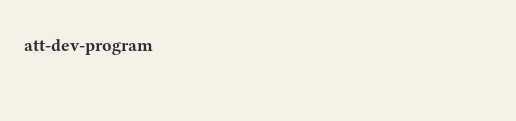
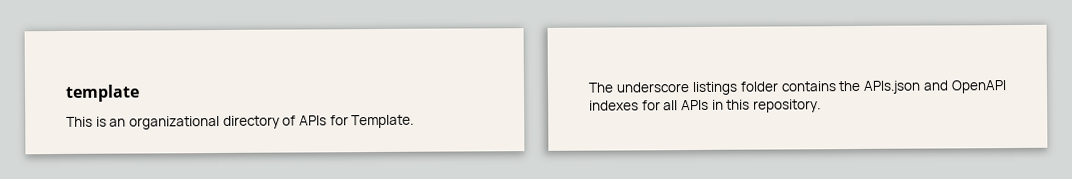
[24,39,153,55] att-dev-program -> [65,84,140,102] [66,114,415,130] [588,80,1007,96] [589,99,821,113] template // This is an organizational directory of APIs for Template. // The underscore listings folder contains the APIs.json and OpenAPI indexes for all APIs in this repository.

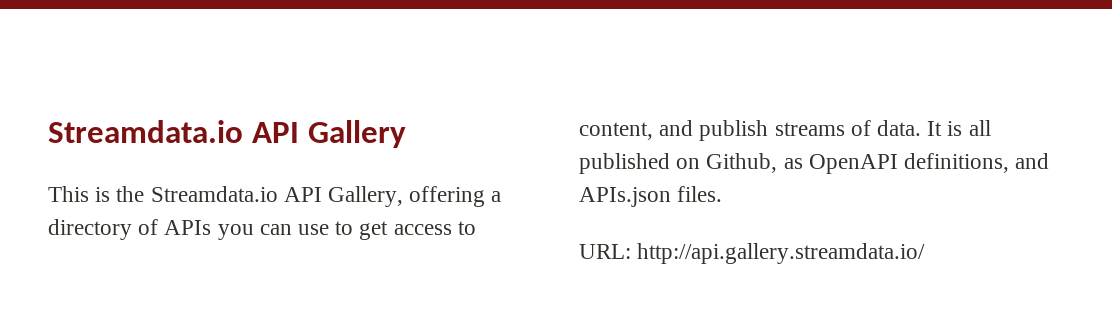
[65,84,140,102] template -> [48,120,406,148] Streamdata.io API Gallery
[109,114,415,130] [588,80,1007,96] [589,99,821,113] an organizational directory of APIs for Template. // The underscore listings folder contains the APIs.json and OpenAPI indexes for all APIs in this repository. -> [116,186,502,207] [48,219,476,240] [579,120,991,141] [579,153,1050,174] [579,186,723,207] [579,243,926,264] the Streamdata.io API Gallery, offering a directory of APIs you can use to get access to content, and publish streams of data. It is all published on Github, as OpenAPI definitions, and APIs.json files. // URL: http://api.gallery.streamdata.io/

